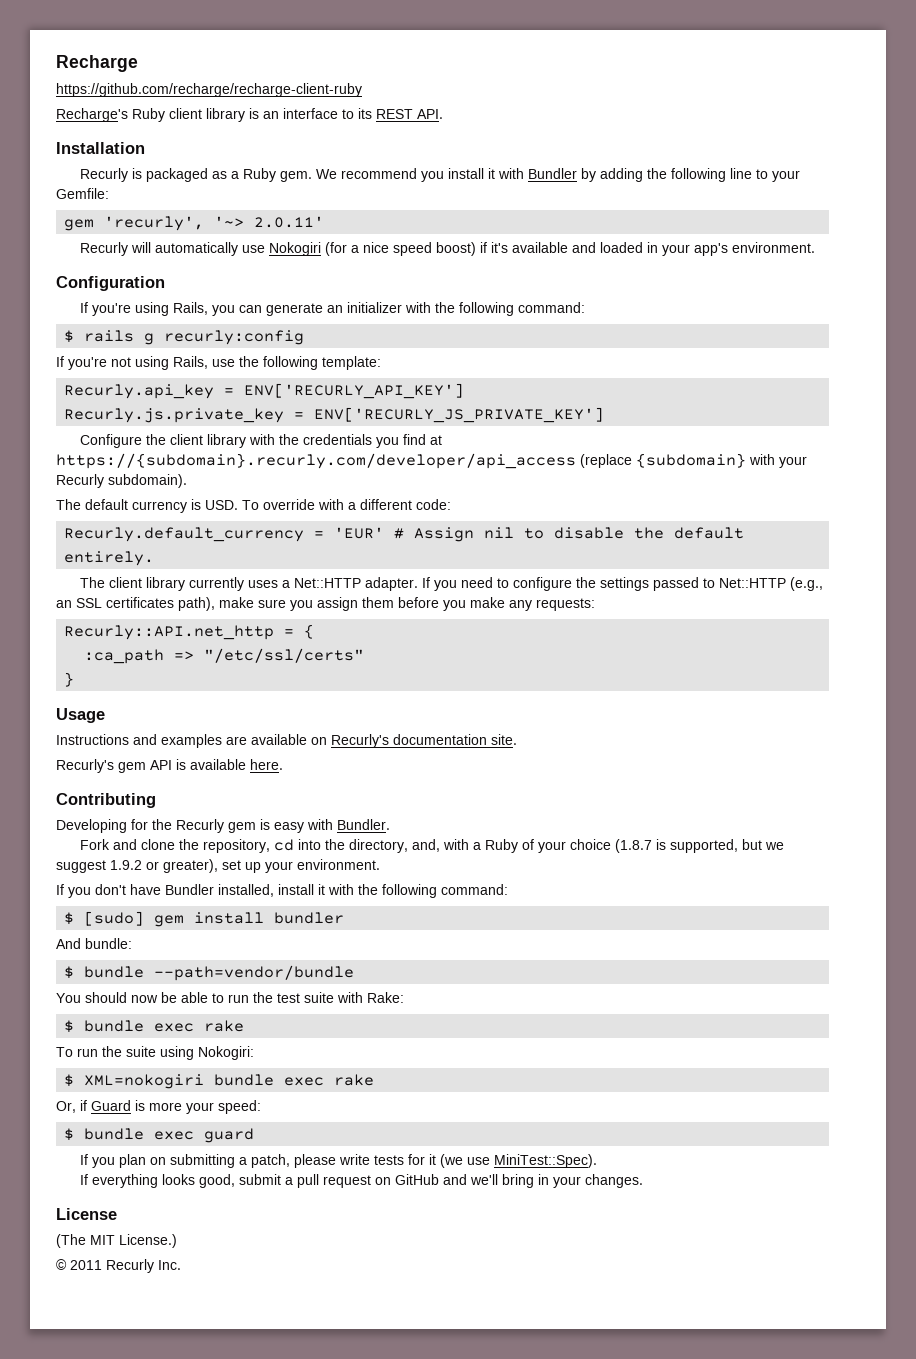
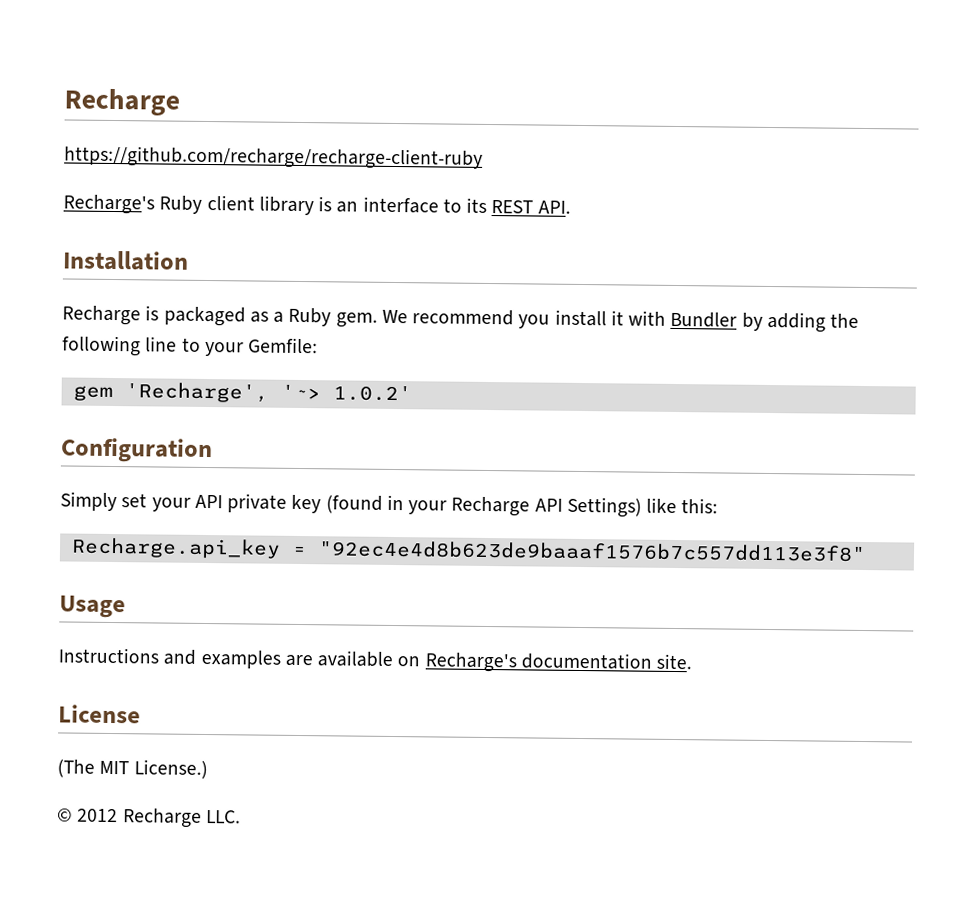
[80,168,129,182] Recurly -> [62,305,141,326] Recharge
[104,216,325,231] [80,242,816,256] [56,276,165,291] [80,302,586,316] [64,330,305,345] [56,356,381,370] [64,383,465,399] [64,407,605,423] [80,434,443,448] [56,453,807,469] [56,474,187,488] [56,499,451,513] [64,527,745,542] [64,551,155,566] [80,577,824,591] [56,597,595,611] [64,624,315,640] [84,648,365,664] [64,672,75,687] 'recurly', '~> 2.0.11' // Recurly will automatically use Nokogiri (for a nice speed boost) if it's available and loaded in your app's environment. // Configuration // If you're using Rails, you can generate an initializer with the following command: // $ rails g recurly:config // If you're not using Rails, use the following template: // Recurly.api_key = ENV['RECURLY_API_KEY'] // Recurly.js.private_key = ENV['RECURLY_JS_PRIVATE_KEY'] // Configure the client library with the credentials you find at https://{subdomain}.recurly.com/developer/api_access (replace {subdomain} with your Recurly subdomain). // The default currency is USD. To override with a different code: // Recurly.default_currency = 'EUR' # Assign nil to disable the default entirely. // The client library currently uses a Net::HTTP adapter. If you need to configure the settings passed to Net::HTTP (e.g., an SSL certificates path), make sure you assign them before you make any requests: // Recurly::API.net_http = { // :ca_path => "/etc/ssl/certs" // } -> [124,382,412,403] [60,437,213,464] [60,491,719,518] [70,537,866,563] 'Recharge', '~> 1.0.2' // Configuration // Simply set your API private key (found in your Recharge API Settings) like this: // Recharge.api_key = "92ec4e4d8b623de9baaaf1576b7c557dd113e3f8"
[331,734,389,748] Recurly's -> [424,652,517,673] Recharge's
[56,759,283,773] [56,793,156,808] [56,819,390,833] [80,839,785,853] [56,859,380,873] [56,884,508,898] [64,911,345,927] [56,938,132,949] [64,965,355,981] [56,992,404,1003] [64,1020,245,1033] [56,1046,254,1060] [64,1074,375,1089] [56,1100,261,1114] [64,1128,255,1143] [80,1154,598,1168] [80,1174,644,1188] // Recurly's gem API is available here. // Contributing // Developing for the Recurly gem is easy with Bundler. // Fork and clone the repository, cd into the directory, and, with a Ruby of your choice (1.8.7 is supported, but we suggest 1.9.2 or greater), set up your environment. // If you don't have Bundler installed, install it with the following command: // $ [sudo] gem install bundler // And bundle: // $ bundle --path=vendor/bundle // You should now be able to run the test suite with Rake: // $ bundle exec rake // To run the suite using Nokogiri: // $ XML=nokogiri bundle exec rake // Or, if Guard is more your speed: // $ bundle exec guard // If you plan on submitting a patch, please write tests for it (we use MiniTest::Spec). // If everything looks good, submit a pull request on GitHub and we'll bring in your changes. -> (693, 661) none
[70,1259,181,1273] 2011 Recurly Inc. -> [77,808,241,828] 2012 Recharge LLC.

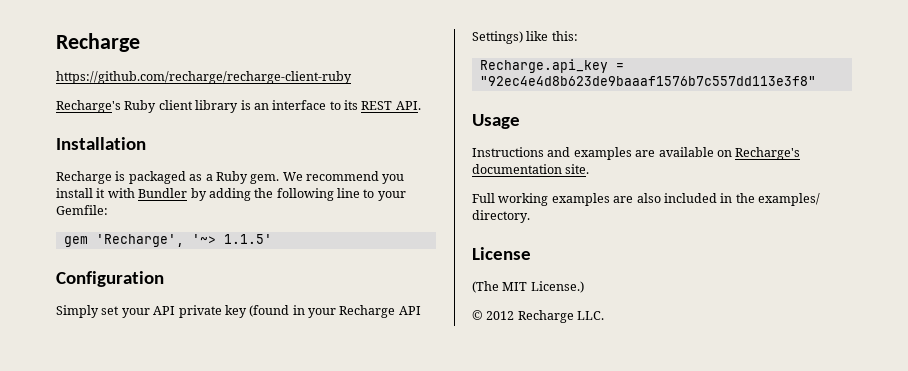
[332,385,412,402] 1.0.2' -> [223,234,272,244] 1.1.5'
(693, 661) none -> [472,193,820,206] [472,210,530,223] // Full working examples are also included in the examples/ directory.

